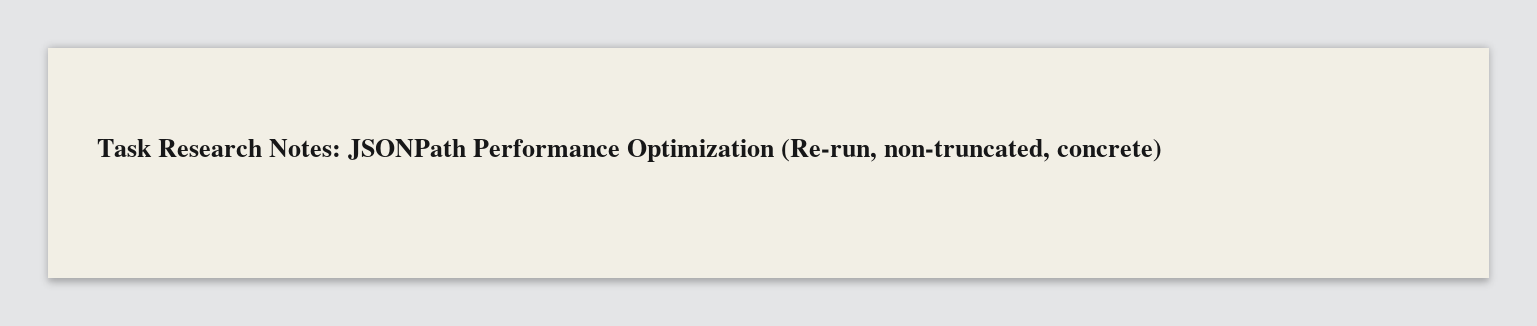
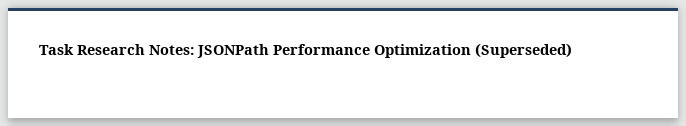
[781,139,1163,162] (Re-run, non-truncated, concrete) -> [475,43,572,58] (Superseded)

